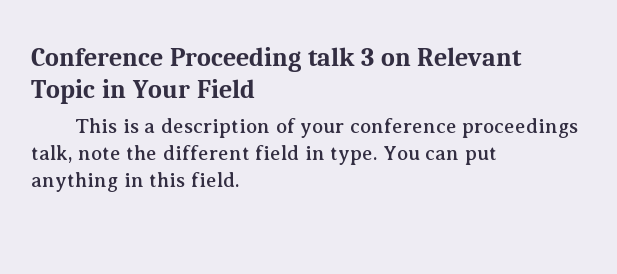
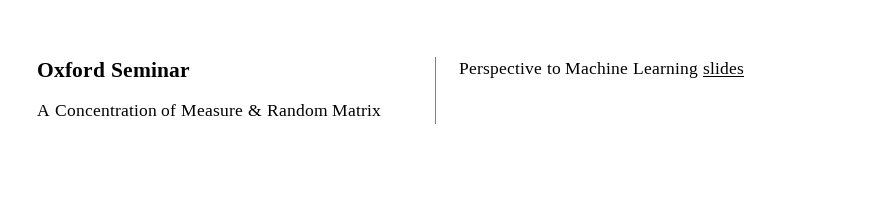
[31,47,523,72] [31,79,255,104] [75,118,579,138] [31,145,497,165] [31,172,239,192] Conference Proceeding talk 3 on Relevant Topic in Your Field // This is a description of your conference proceedings talk, note the different field in type. You can put anything in this field. -> [37,62,190,77] [37,104,382,116] [459,62,744,78] Oxford Seminar // A Concentration of Measure & Random Matrix Perspective to Machine Learning slides

